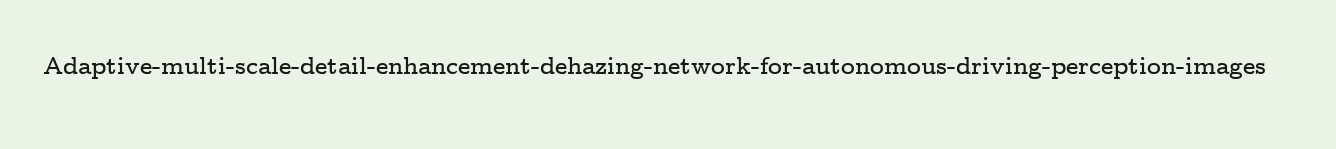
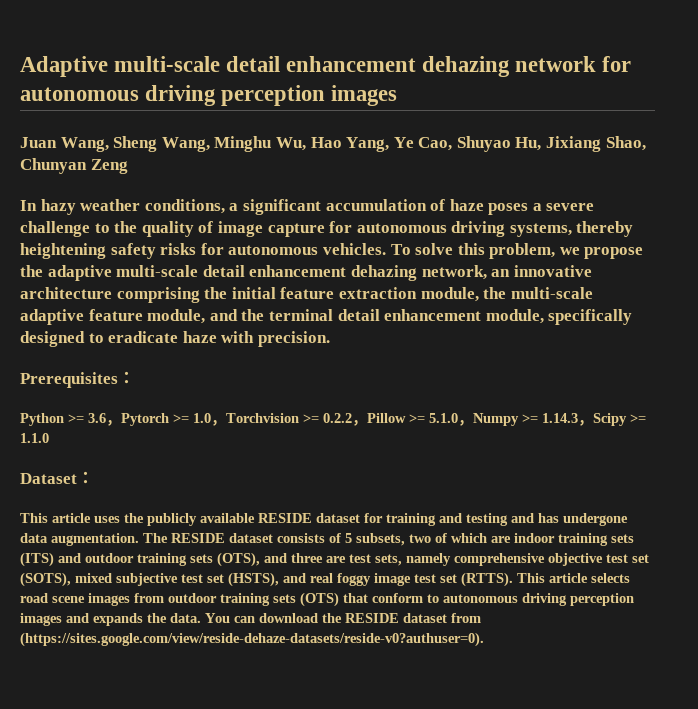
[43,57,1266,79] Adaptive-multi-scale-detail-enhancement-dehazing-network-for-autonomous-driving-perception-images -> [20,56,632,77] [20,85,398,106] [20,136,646,152] [20,158,128,174] [20,199,595,215] [20,221,634,237] [20,243,644,259] [20,265,592,281] [20,287,593,303] [20,309,633,325] [20,331,330,347] [20,371,135,388] [20,413,646,426] [20,433,49,443] [20,471,94,484] [20,513,628,526] [20,533,634,546] [20,552,649,567] [20,572,630,587] [20,592,634,607] [20,613,481,626] [20,632,484,647] Adaptive multi-scale detail enhancement dehazing network for autonomous driving perception images // Juan Wang, Sheng Wang, Minghu Wu, Hao Yang, Ye Cao, Shuyao Hu, Jixiang Shao, Chunyan Zeng // In hazy weather conditions, a significant accumulation of haze poses a severe challenge to the quality of image capture for autonomous driving systems, thereby heightening safety risks for autonomous vehicles. To solve this problem, we propose the adaptive multi-scale detail enhancement dehazing network, an innovative architecture comprising the initial feature extraction module, the multi-scale adaptive feature module, and the terminal detail enhancement module, specifically designed to eradicate haze with precision. // Prerequisites： // Python >= 3.6，Pytorch >= 1.0，Torchvision >= 0.2.2，Pillow >= 5.1.0，Numpy >= 1.14.3，Scipy >= 1.1.0 // Dataset： // This article uses the publicly available RESIDE dataset for training and testing and has undergone data augmentation. The RESIDE dataset consists of 5 subsets, two of which are indoor training sets (ITS) and outdoor training sets (OTS), and three are test sets, namely comprehensive objective test set (SOTS), mixed subjective test set (HSTS), and real foggy image test set (RTTS). This article selects road scene images from outdoor training sets (OTS) that conform to autonomous driving perception images and expands the data. You can download the RESIDE dataset from (https://sites.google.com/view/reside-dehaze-datasets/reside-v0?authuser=0).

